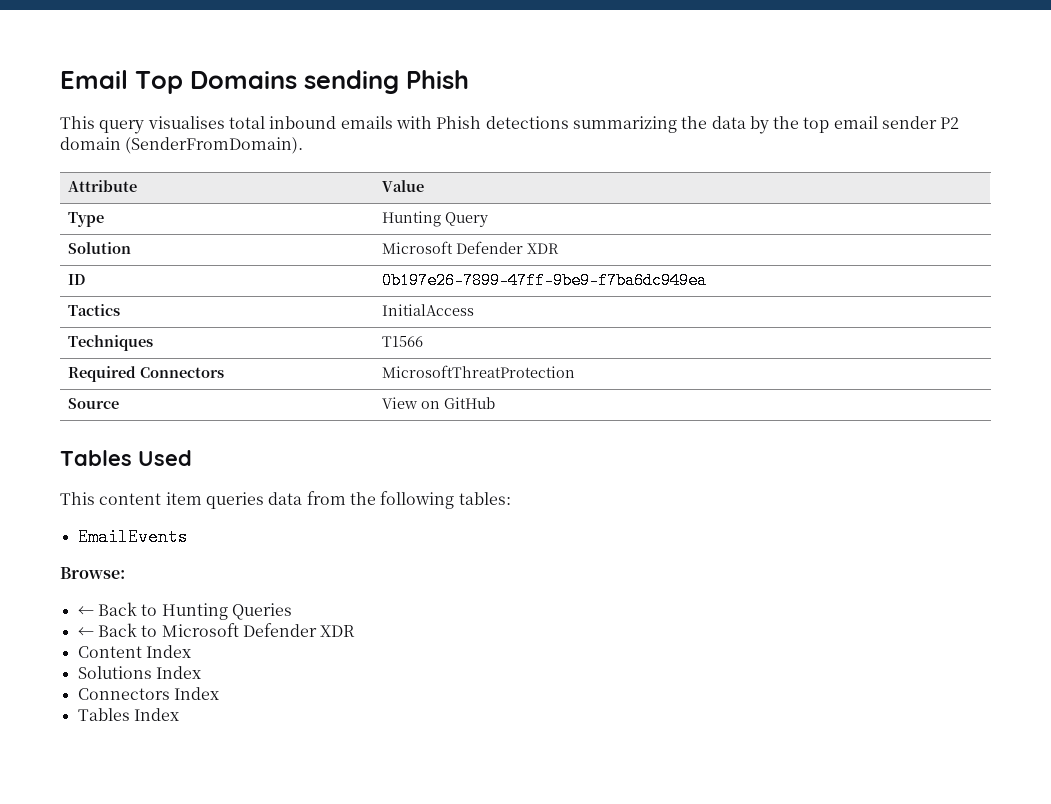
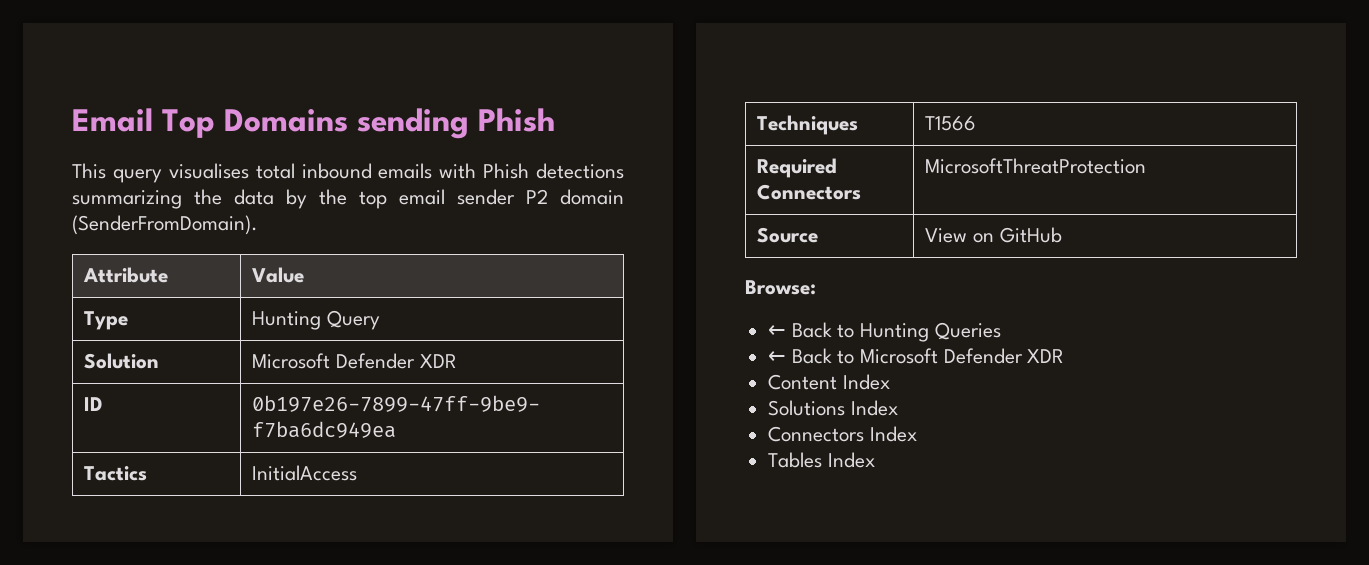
[60,450,192,466] [60,491,511,509] [77,528,188,546] // Tables Used // This content item queries data from the following tables: // EmailEvents -> (1062, 235) none

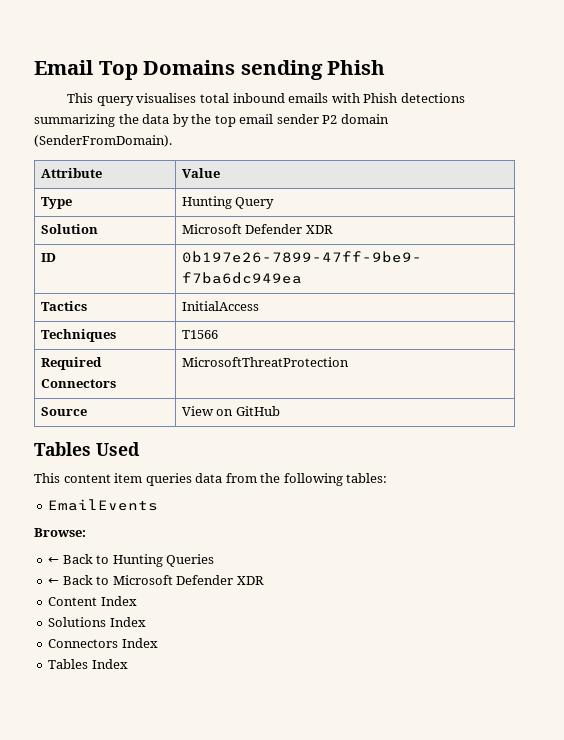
(1062, 235) none -> [34,442,140,456] [34,473,388,486] [48,499,159,511] // Tables Used // This content item queries data from the following tables: // EmailEvents

